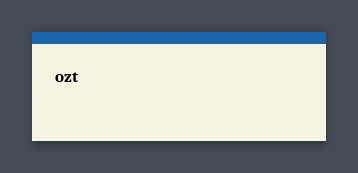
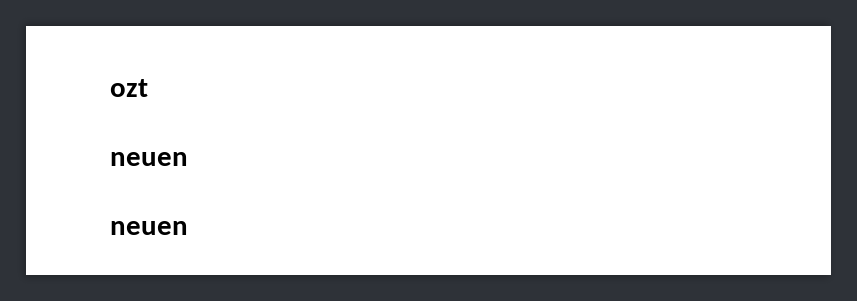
(79, 77) none -> [110,152,188,166] [110,221,188,235] // neuen // neuen

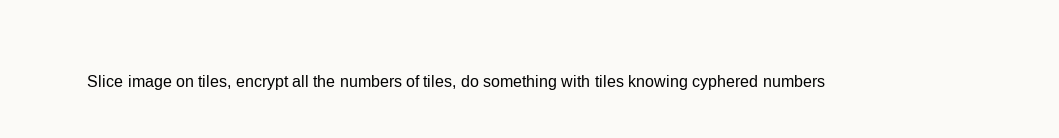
[110,79,148,97] [110,152,188,166] [110,221,188,235] ozt // neuen // neuen -> [87,75,825,90] Slice image on tiles, encrypt all the numbers of tiles, do something with tiles knowing cyphered numbers

